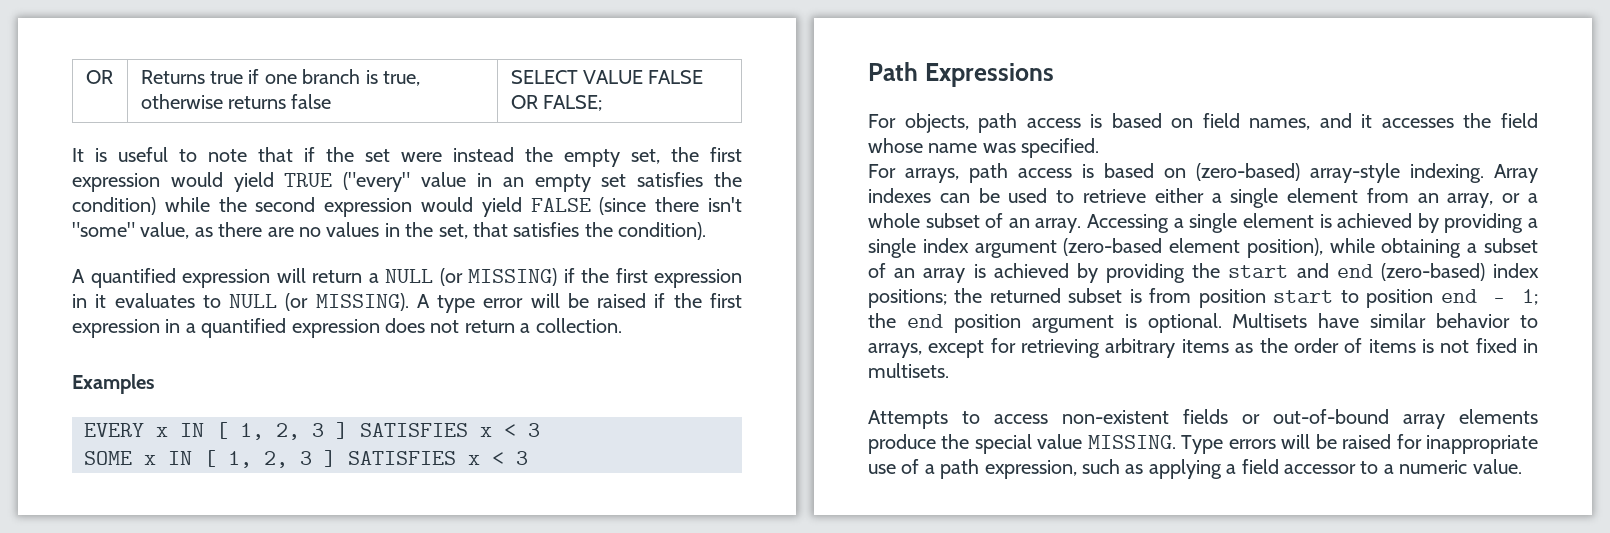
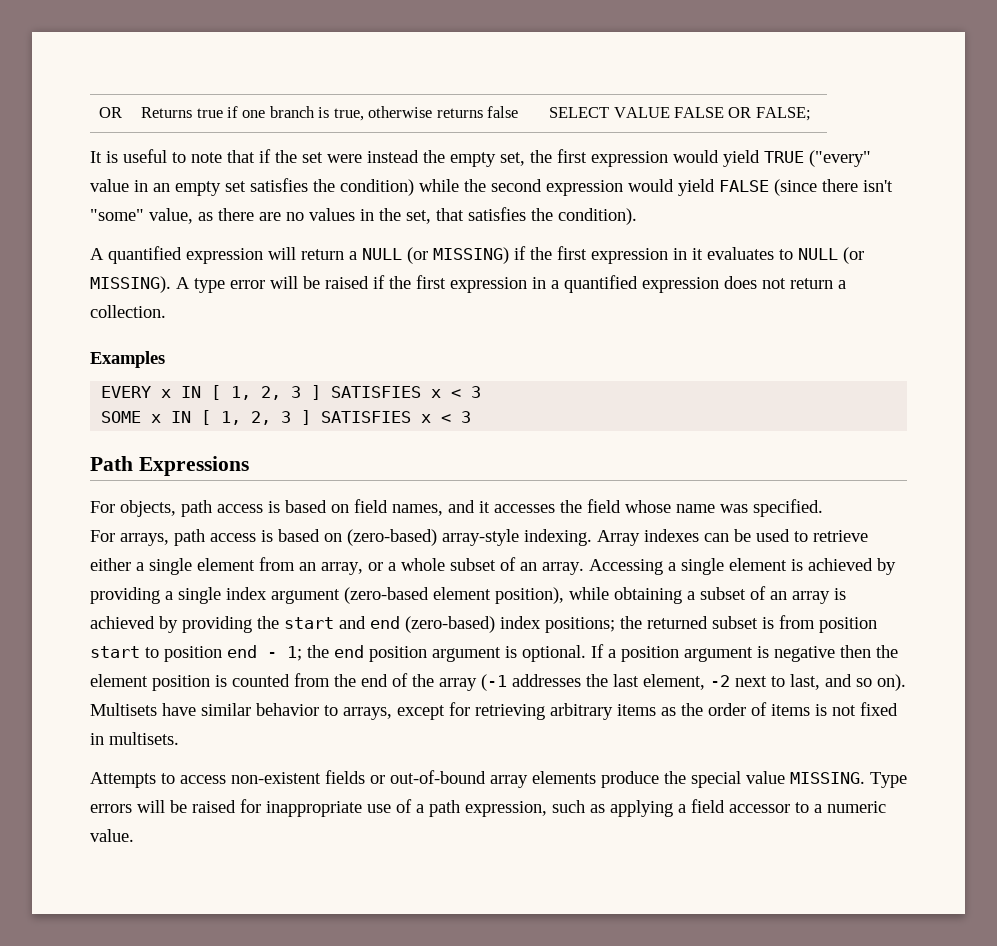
(1222, 323) none -> [591,644,898,662] [90,673,906,691] If a position argument is negative then the element position is counted from the end of the array (-1 addresses the last element, -2 next to last, and so on).

